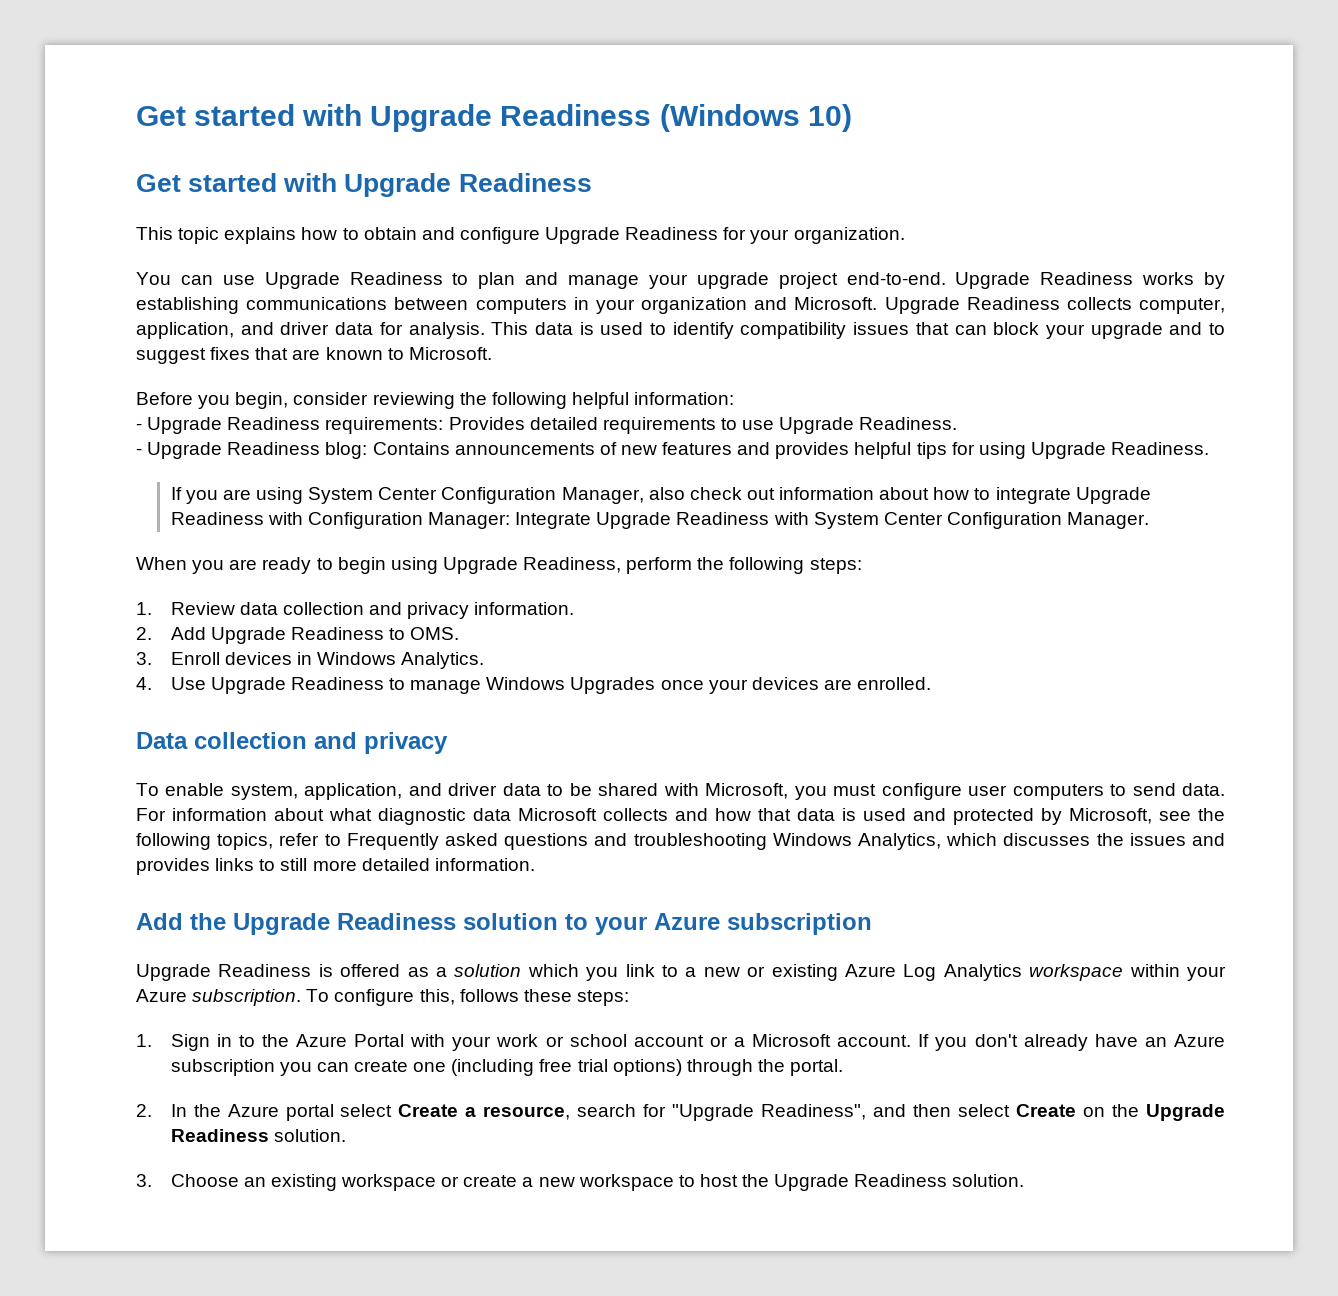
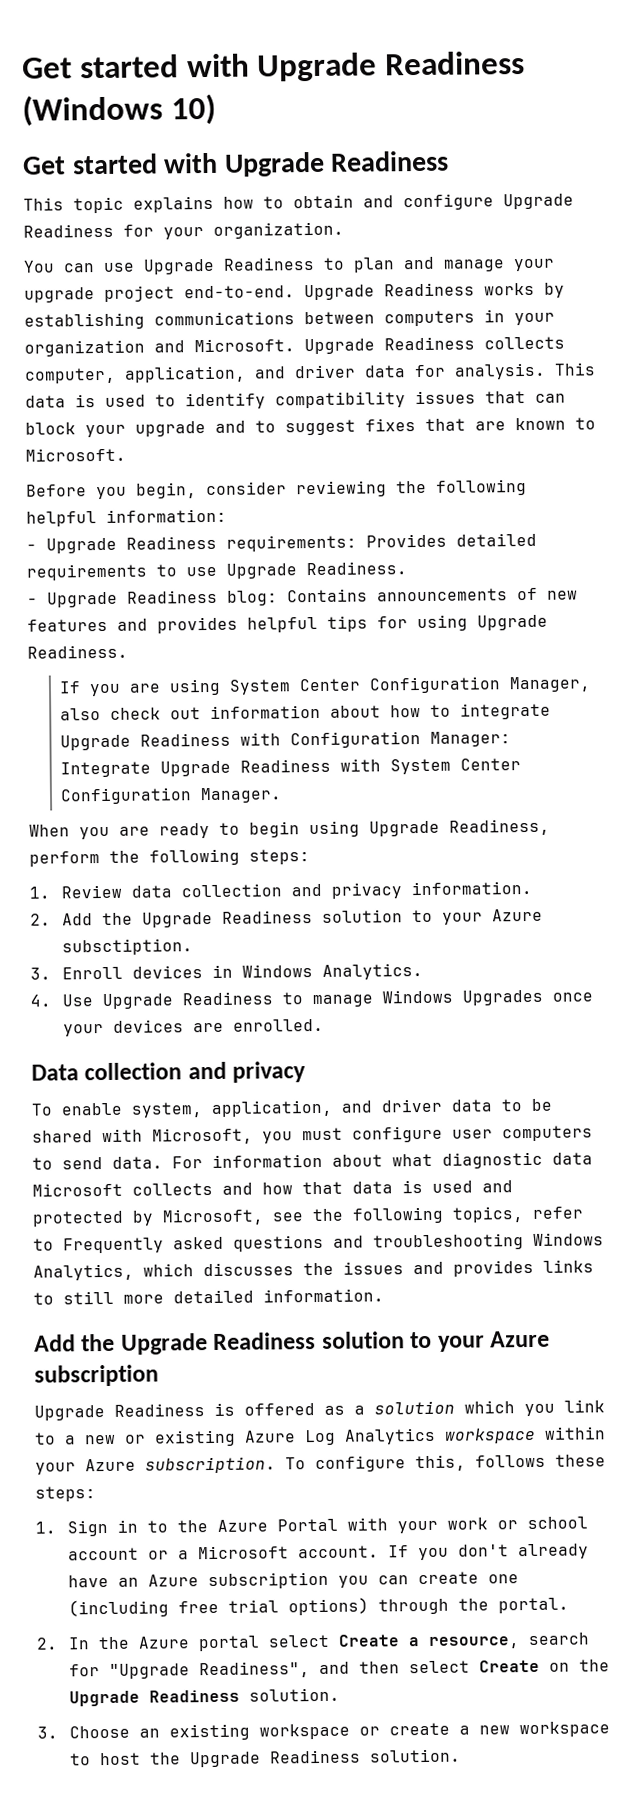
[210,627,460,644] Upgrade Readiness to OMS. -> [101,908,543,928] [61,938,193,956] the Upgrade Readiness solution to your Azure subsctiption.

